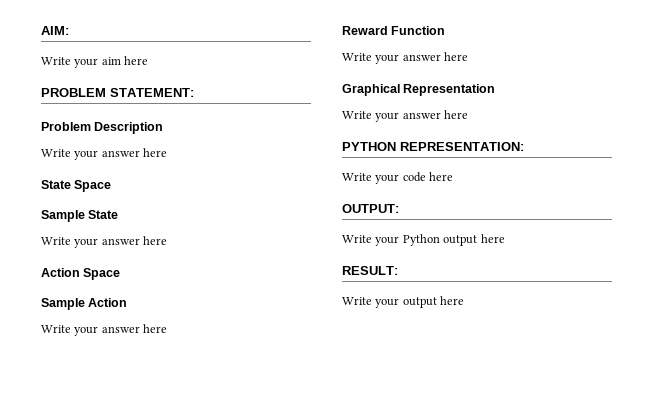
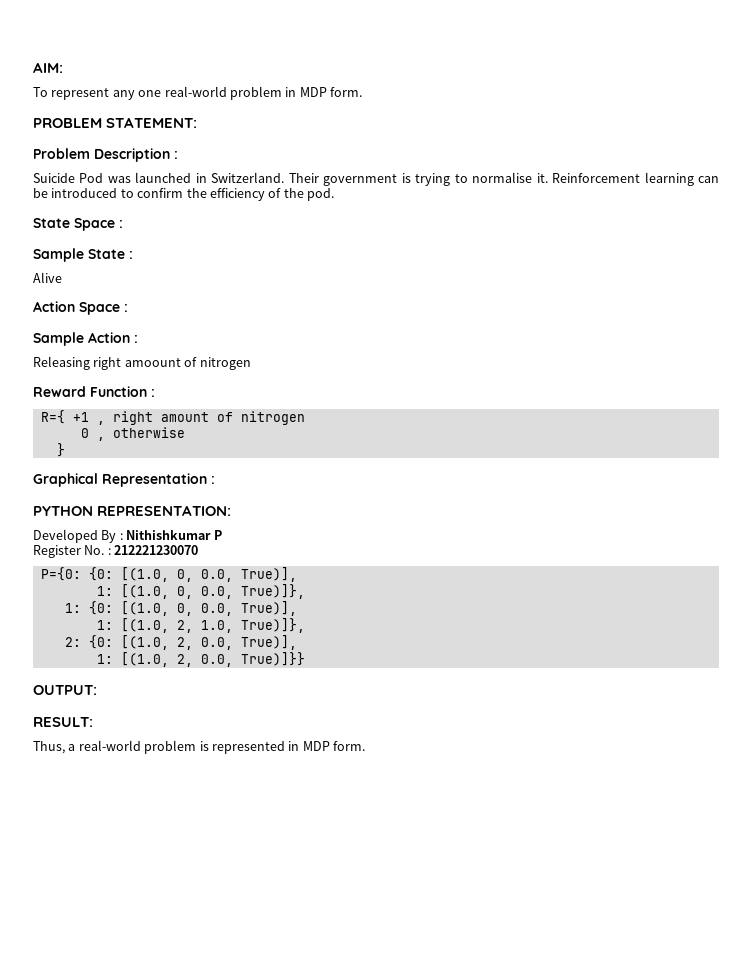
[41,56,149,68] [41,88,194,97] [41,122,164,134] [41,148,168,160] Write your aim here // PROBLEM STATEMENT: // Problem Description // Write your answer here -> [33,86,362,100] [33,117,198,128] [33,148,178,162] [33,172,719,186] [33,188,334,201] To represent any one real-world problem in MDP form. // PROBLEM STATEMENT: // Problem Description : // Suicide Pod was launched in Switzerland. Their government is trying to normalise it. Reinforcement learning can be introduced to confirm the efficiency of the pod.
(112, 186) none -> [119,220,123,228] :
[41,236,168,248] // Write your answer here -> [129,251,133,259] [33,272,62,283] : // Alive
(121, 274) none -> [124,304,128,312] :
[41,324,168,336] [342,26,446,35] [342,52,469,64] [342,84,496,96] [342,110,469,122] [342,142,524,151] [342,172,454,184] [342,204,399,213] [342,234,505,246] [342,266,398,275] [342,296,465,308] // Write your answer here // Reward Function // Write your answer here // Graphical Representation // Write your answer here // PYTHON REPRESENTATION: // Write your code here // OUTPUT: // Write your Python output here // RESULT: // Write your output here -> [134,335,138,343] [33,356,251,370] [33,386,155,397] [40,410,305,425] [80,427,185,441] [56,443,65,457] [33,473,215,487] [33,505,232,516] [33,529,222,543] [33,545,199,558] [40,567,297,582] [96,584,305,599] [64,601,297,616] [96,618,305,633] [64,635,297,650] [96,652,305,667] [33,685,97,695] [33,717,93,727] [33,740,365,754] : // Releasing right amoount of nitrogen // Reward Function : // R={ +1 , right amount of nitrogen // 0 , otherwise // } // Graphical Representation : // PYTHON REPRESENTATION: // Developed By : Nithishkumar P // Register No. : 212221230070 // P={0: {0: [(1.0, 0, 0.0, True)], // 1: [(1.0, 0, 0.0, True)]}, // 1: {0: [(1.0, 0, 0.0, True)], // 1: [(1.0, 2, 1.0, True)]}, // 2: {0: [(1.0, 2, 0.0, True)], // 1: [(1.0, 2, 0.0, True)]}} // OUTPUT: // RESULT: // Thus, a real-world problem is represented in MDP form.

